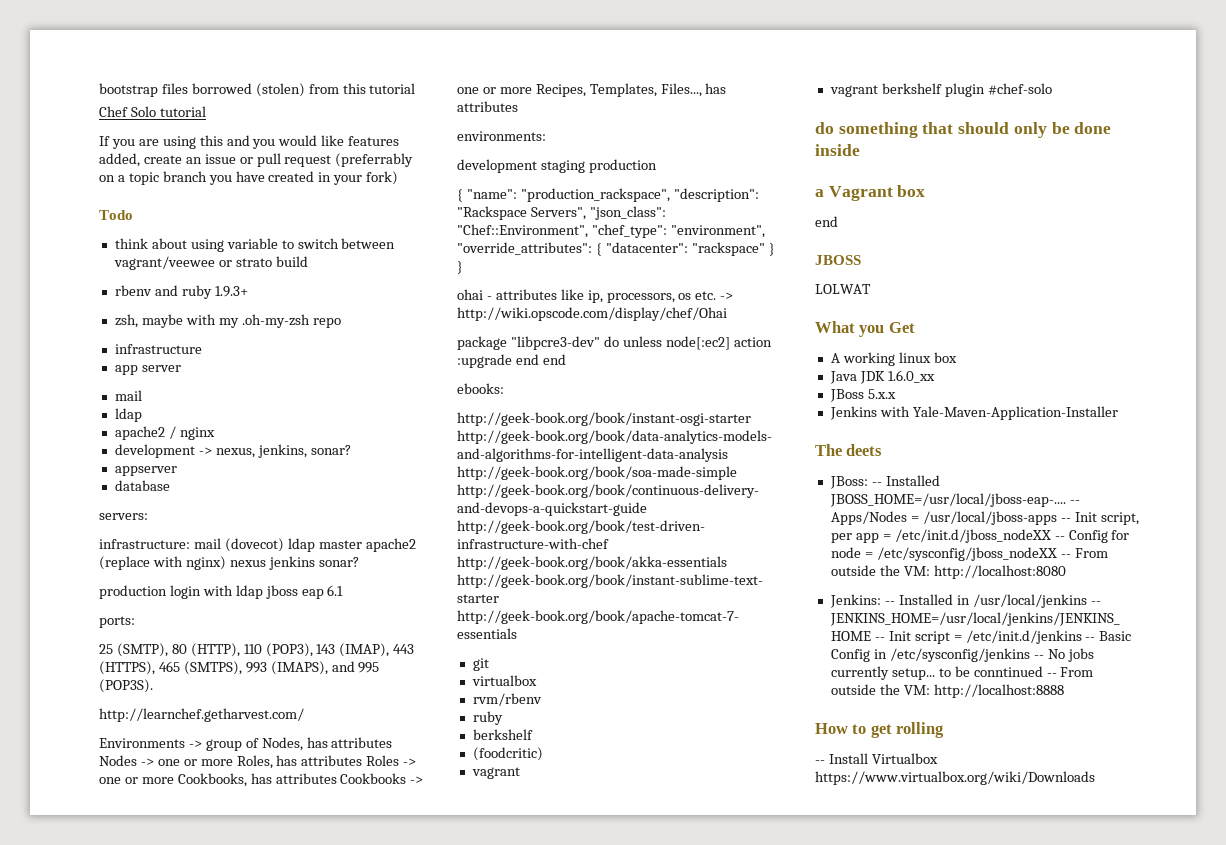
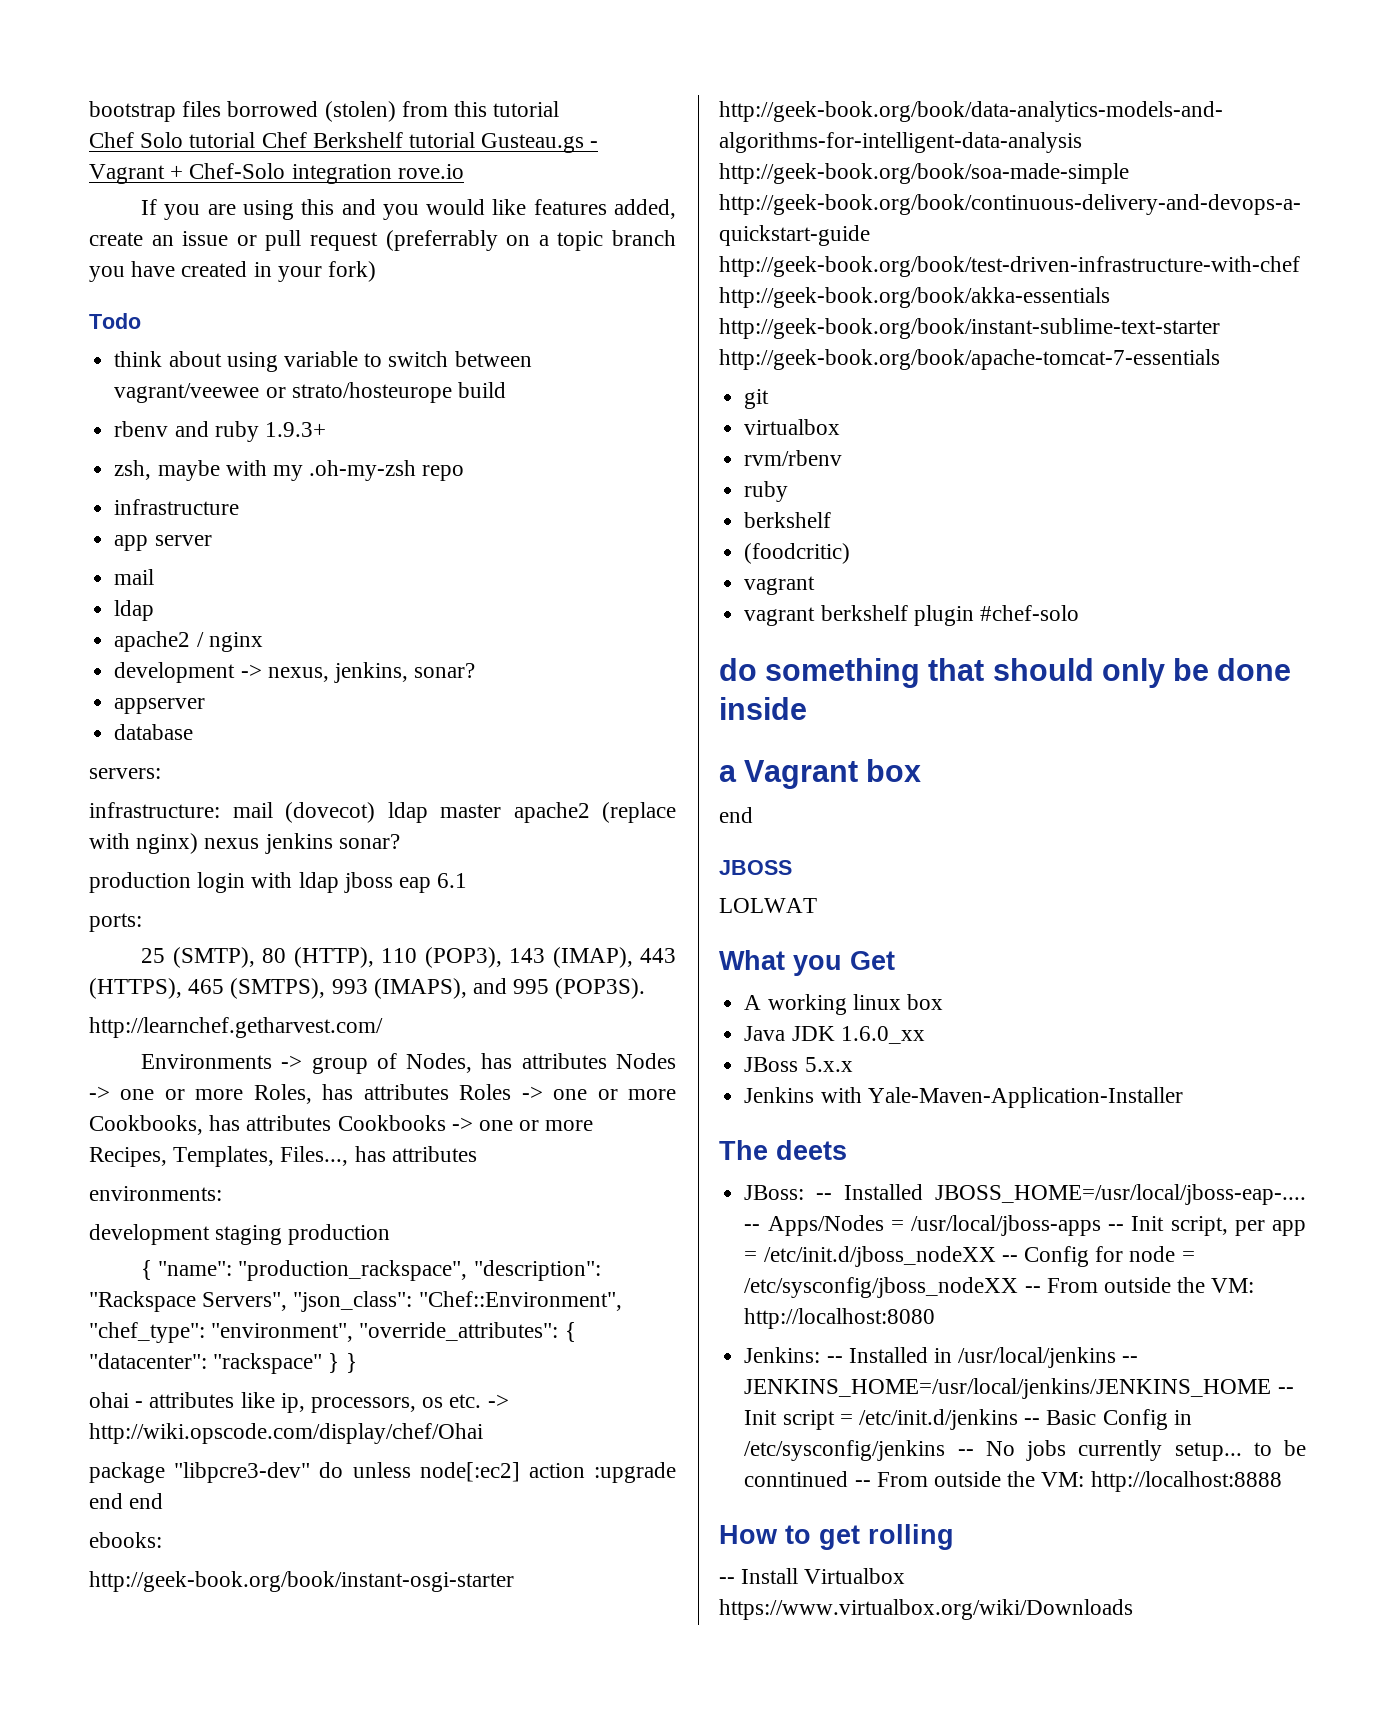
(206, 111) none -> [261,132,599,153] [89,163,464,184] Chef Berkshelf tutorial Gusteau.gs - Vagrant + Chef-Solo integration rove.io
[235,258,272,267] strato -> [291,382,452,403] strato/hosteurope

